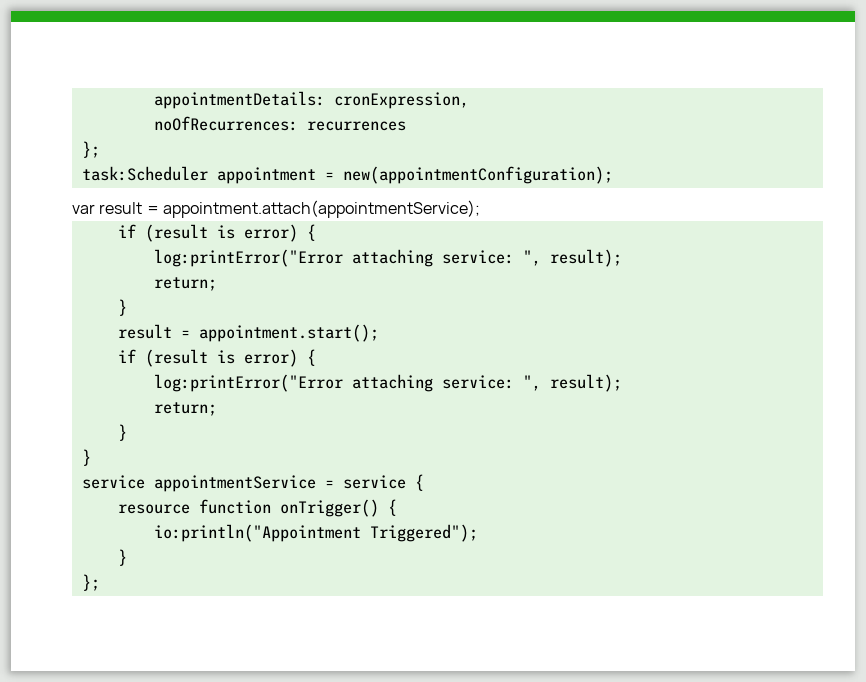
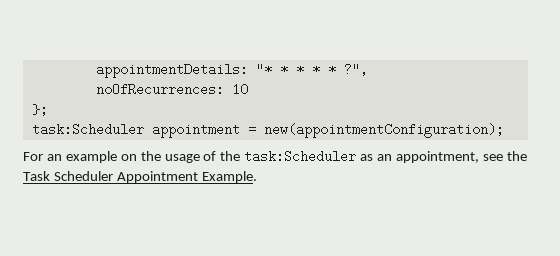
[333,92,469,109] cronExpression, -> [255,63,368,76] "* * * * * ?",
[306,121,406,131] recurrences -> [231,83,248,96] 10
[72,200,480,218] [117,224,316,242] [153,249,622,267] [153,277,217,291] [117,299,127,316] [117,324,379,342] [117,349,316,367] [153,374,622,392] [153,402,217,416] [117,424,127,441] [81,449,91,466] [81,474,424,492] [117,499,397,517] [153,524,478,542] [117,549,127,566] [81,574,100,591] var result = appointment.attach(appointmentService); // if (result is error) { // log:printError("Error attaching service: ", result); // return; // } // result = appointment.start(); // if (result is error) { // log:printError("Error attaching service: ", result); // return; // } // } // service appointmentService = service { // resource function onTrigger() { // io:println("Appointment Triggered"); // } // }; -> [23,150,527,163] [23,171,257,183] For an example on the usage of the task:Scheduler as an appointment, see the Task Scheduler Appointment Example.

